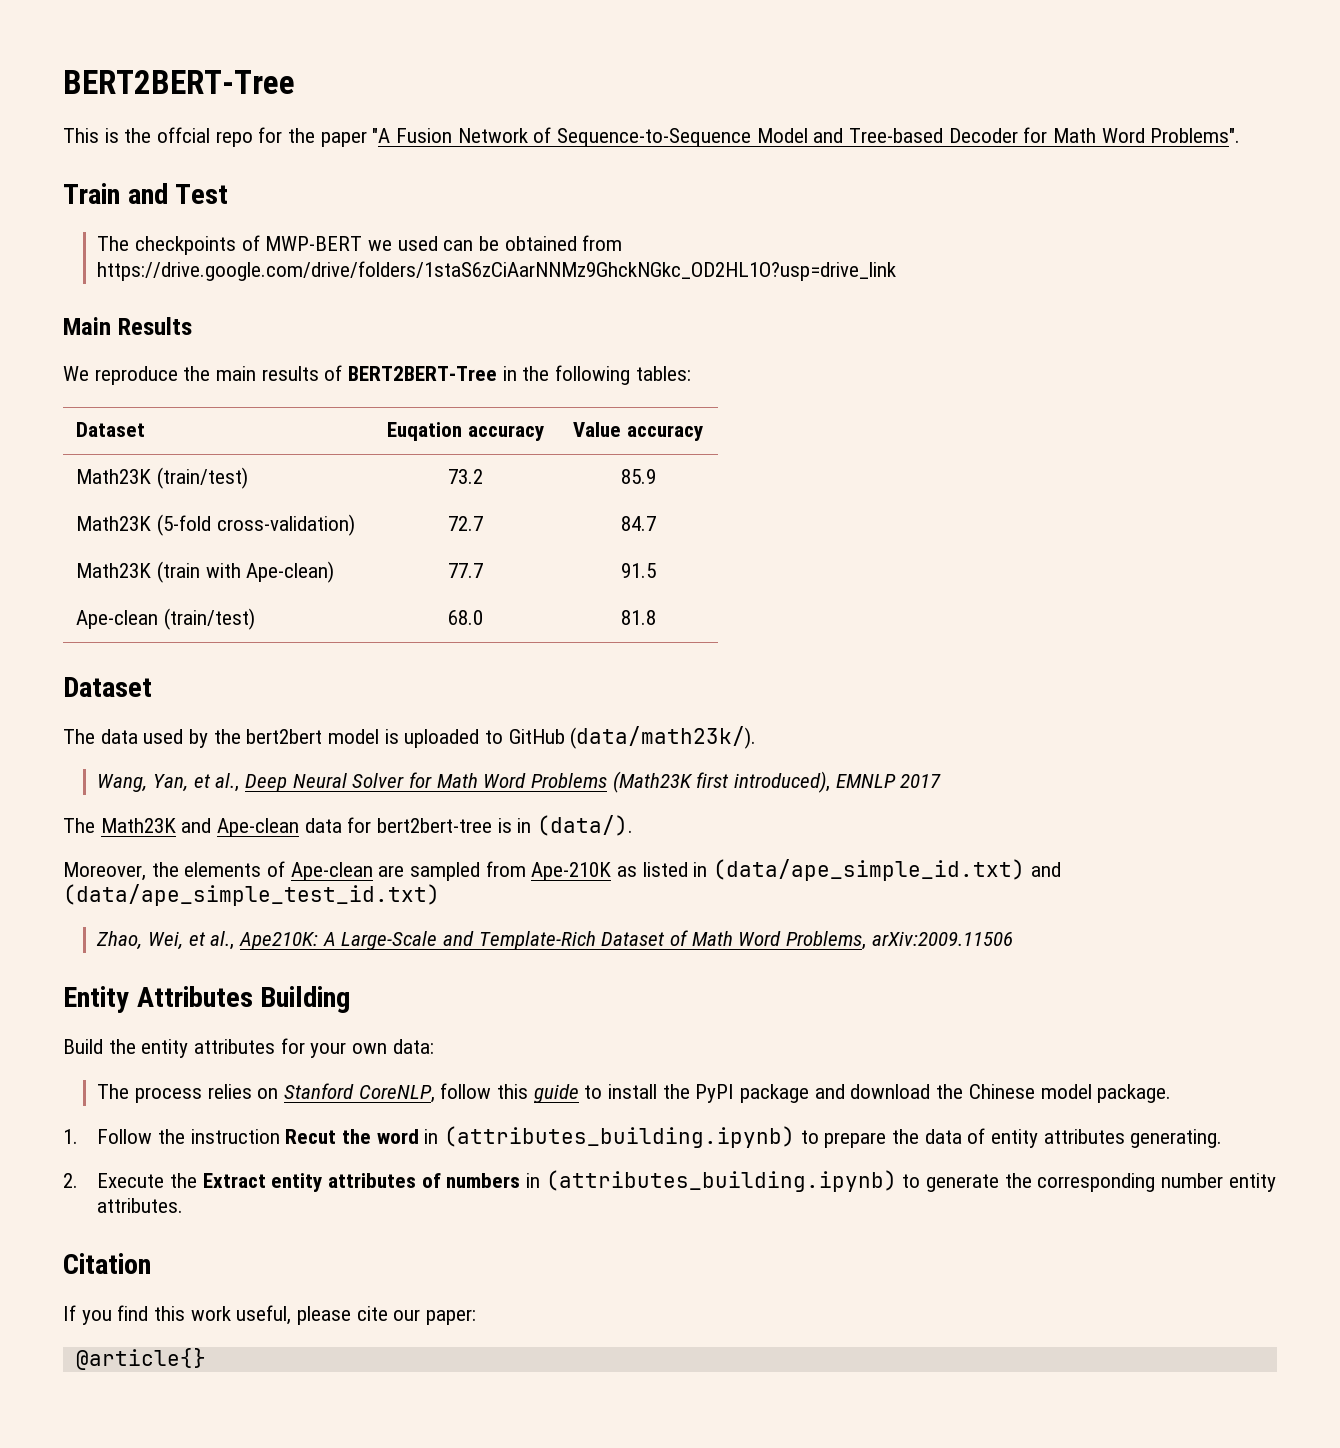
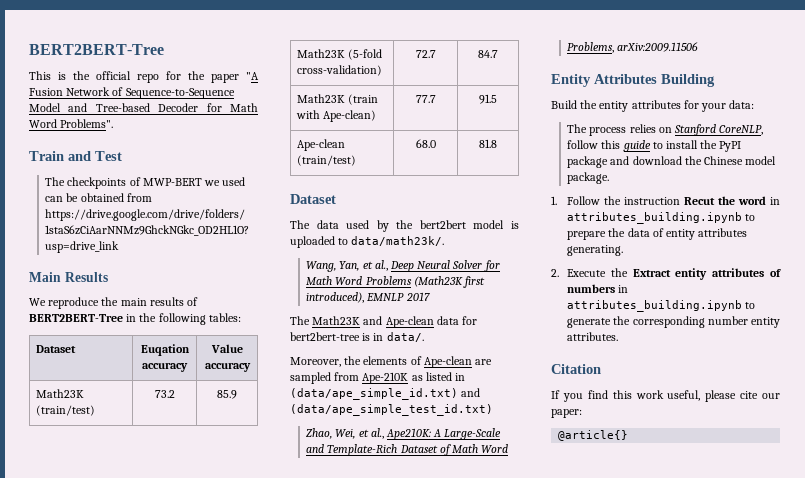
[157,127,211,143] offcial -> [96,71,131,80] official
[508,726,757,749] GitHub (data/math23k/). -> [351,236,445,246] data/math23k/.
[537,815,634,836] (data/). -> [386,332,424,342] data/.
[352,1043,388,1054] own -> (727, 107) none
[444,1126,796,1148] (attributes_building.ipynb) -> [567,212,743,224] attributes_building.ipynb
[545,1170,897,1192] (attributes_building.ipynb) -> [567,300,743,312] attributes_building.ipynb

